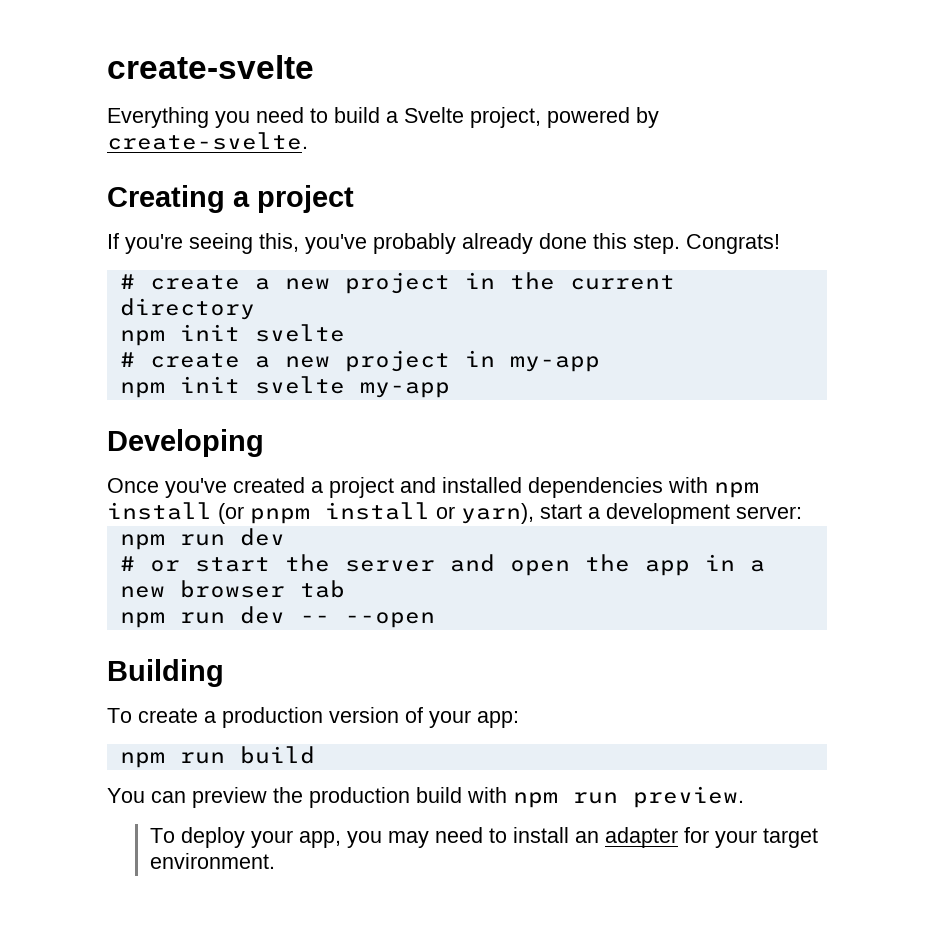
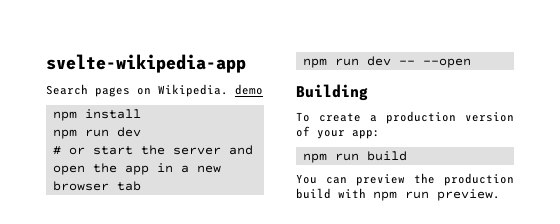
[107,55,314,79] [107,107,659,128] [107,132,308,150] [107,185,354,213] [107,233,780,254] [119,272,675,294] [119,298,255,320] [119,324,345,346] [119,350,600,372] [119,376,450,398] [107,429,264,457] [107,477,759,498] [107,502,802,524] create-svelte // Everything you need to build a Svelte project, powered by create-svelte. // Creating a project // If you're seeing this, you've probably already done this step. Congrats! // # create a new project in the current directory // npm init svelte // # create a new project in my-app // npm init svelte my-app // Developing // Once you've created a project and installed dependencies with npm install (or pnpm install or yarn), start a development server: -> [46,54,246,73] [46,84,263,97] [52,109,141,121] svelte-wikipedia-app // Search pages on Wikipedia. demo // npm install
[149,827,818,848] [149,853,275,869] // To deploy your app, you may need to install an adapter for your target environment. -> (500, 195) none

